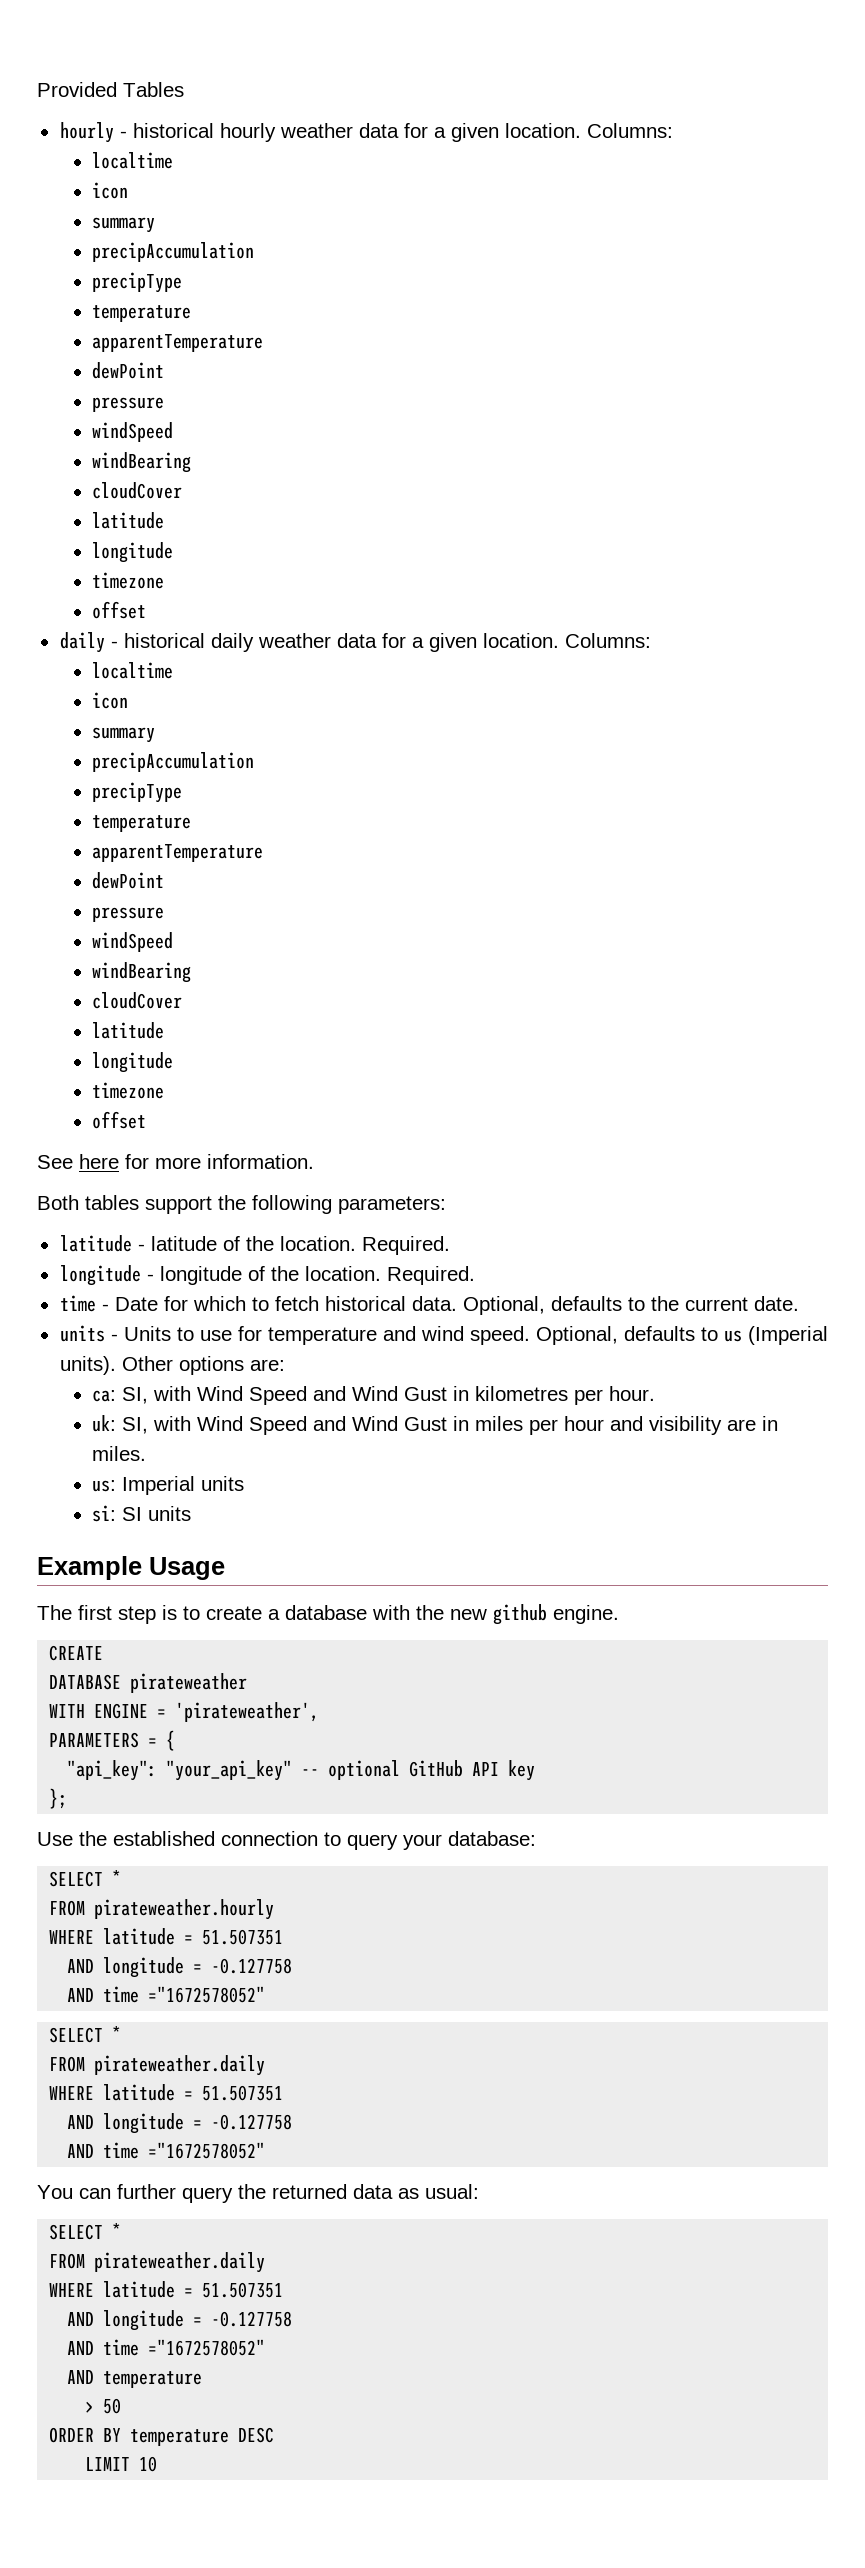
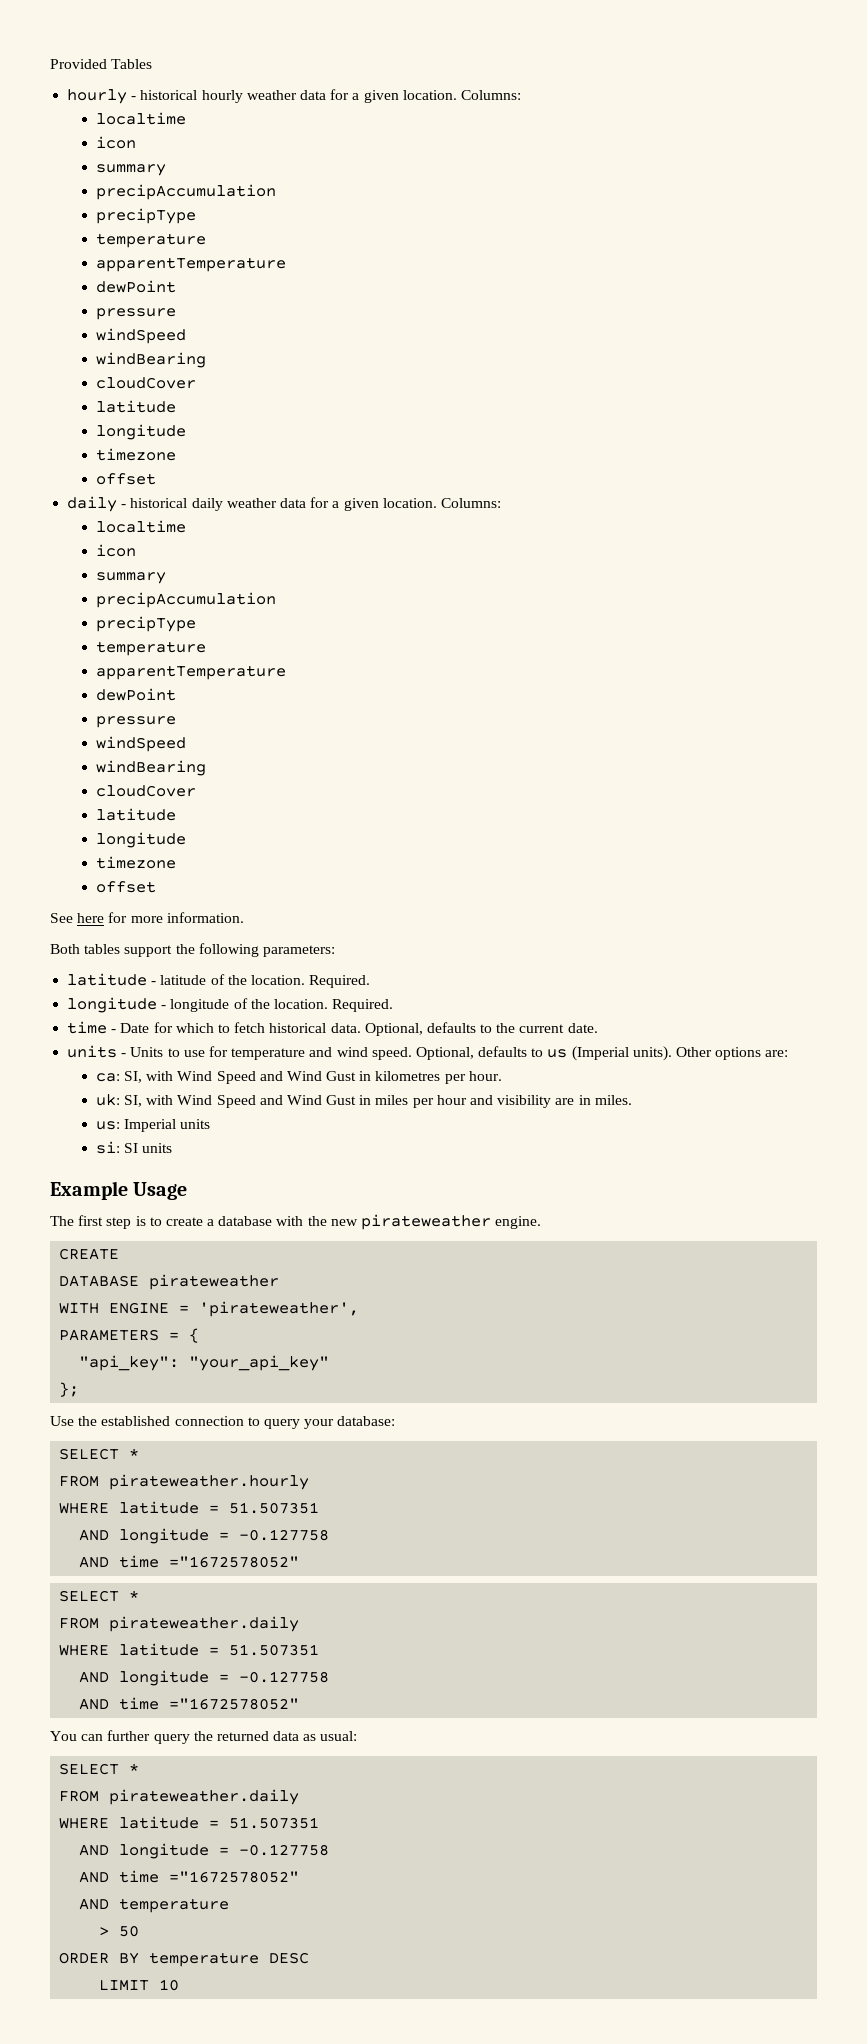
[493,1604,547,1625] github -> [361,1214,492,1230] pirateweather
[301,1760,536,1781] -- optional GitHub API key -> (330, 1363) none

